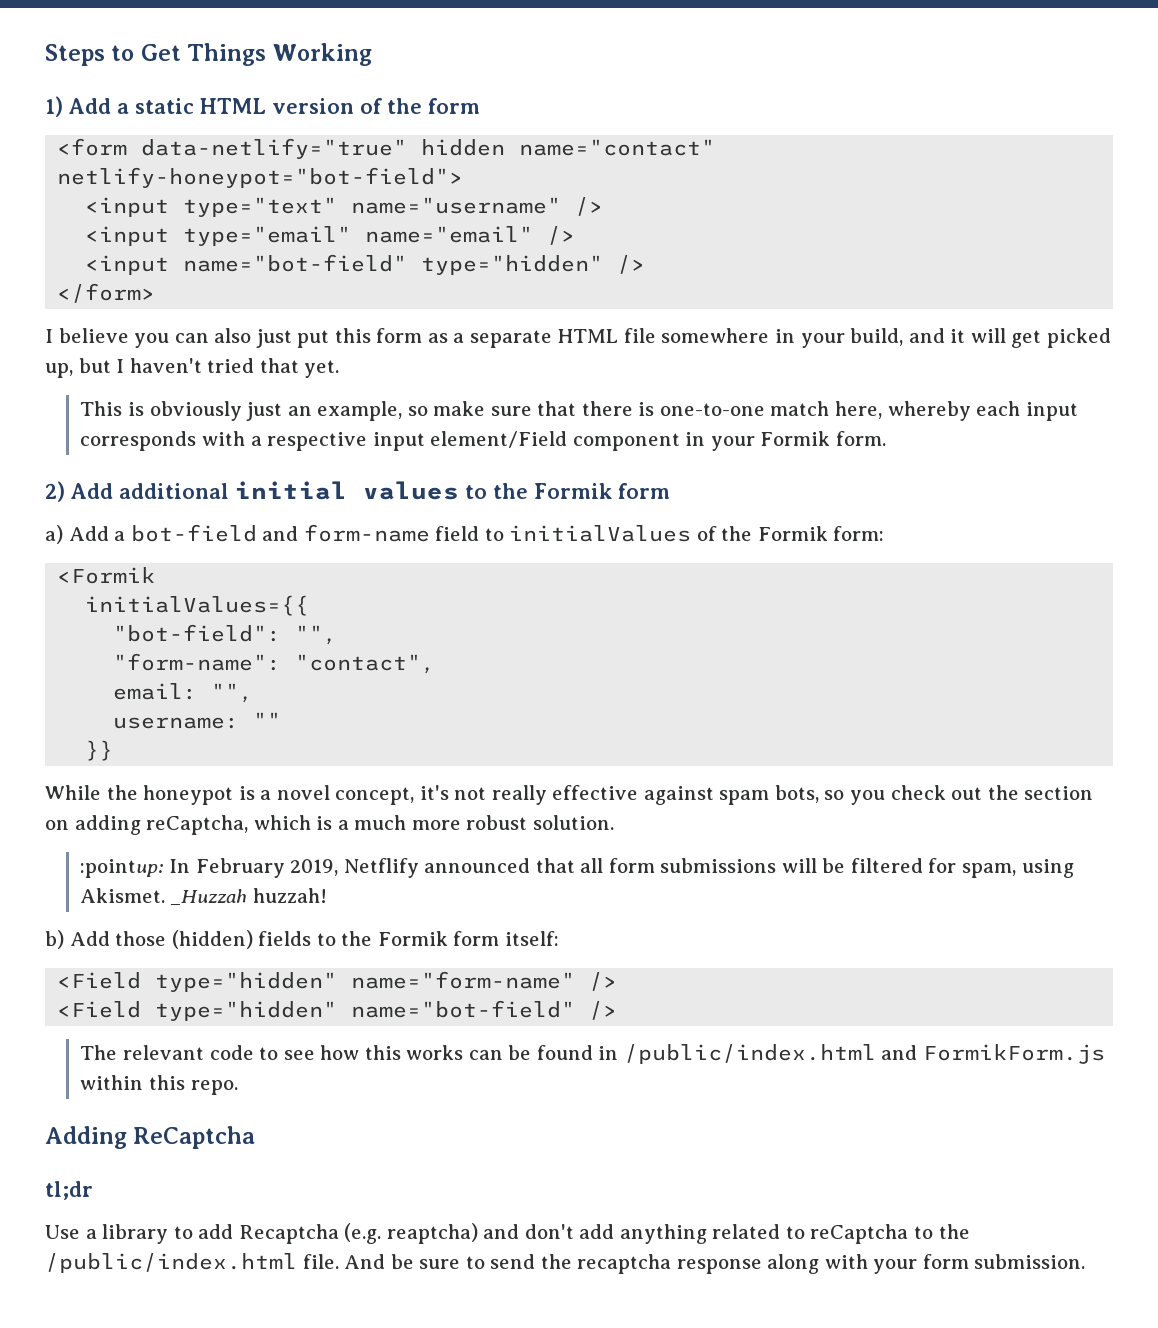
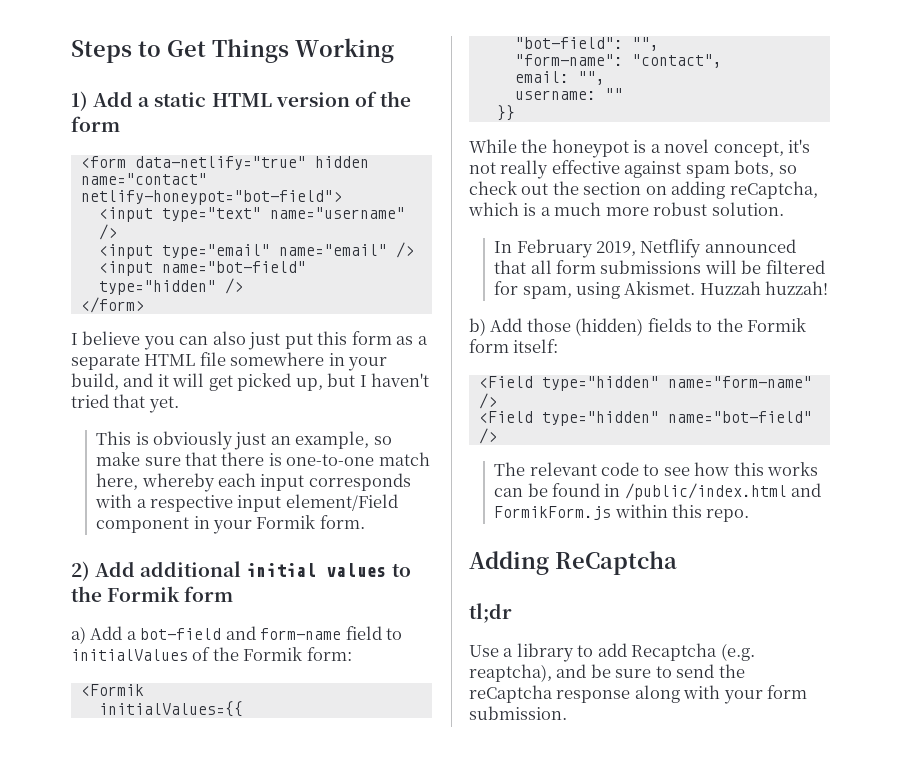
[850,790,886,805] you -> (797, 169) none
[80,859,164,878] :pointup: -> (784, 209) none
[170,889,248,905] _Huzzah -> [699,281,761,295] Huzzah
[386,1223,970,1244] [45,1253,386,1273] reaptcha) and don't add anything related to reCaptcha to the /public/index.html file. And -> [469,664,587,682] reaptcha), and
[577,1254,672,1274] recaptcha -> [469,685,553,703] reCaptcha

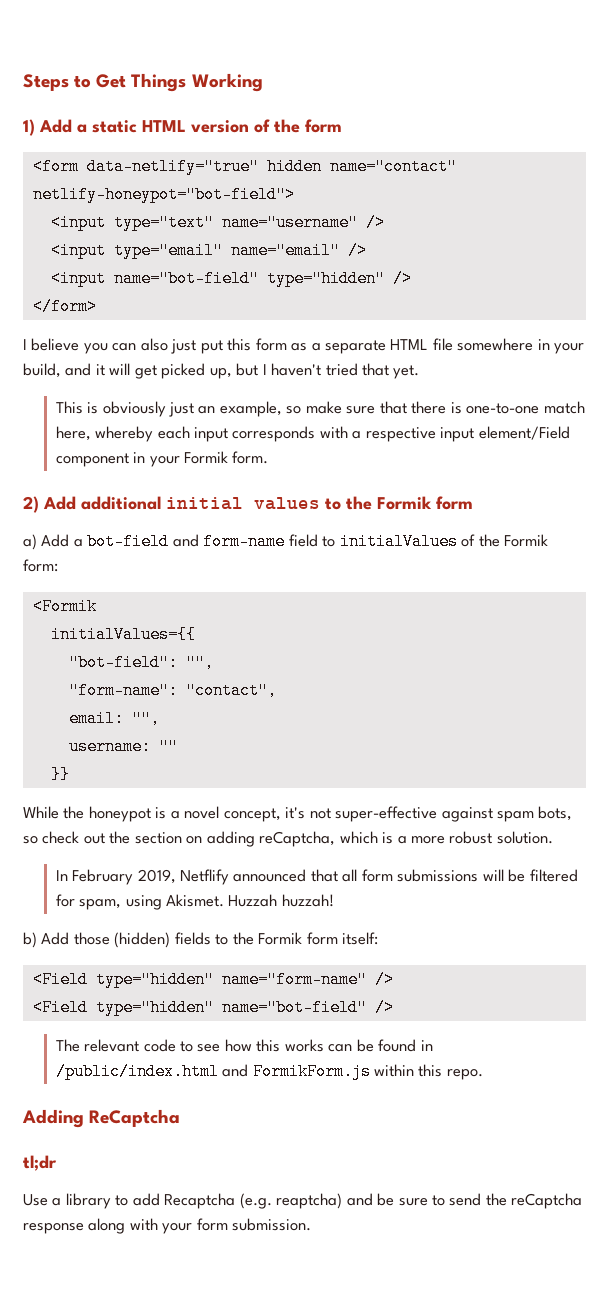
[500,160,620,179] really effective -> [335,806,438,822] super-effective
[554,202,602,216] much -> (407, 840) none
[469,664,552,682] reaptcha), -> [276,1193,343,1209] reaptcha)

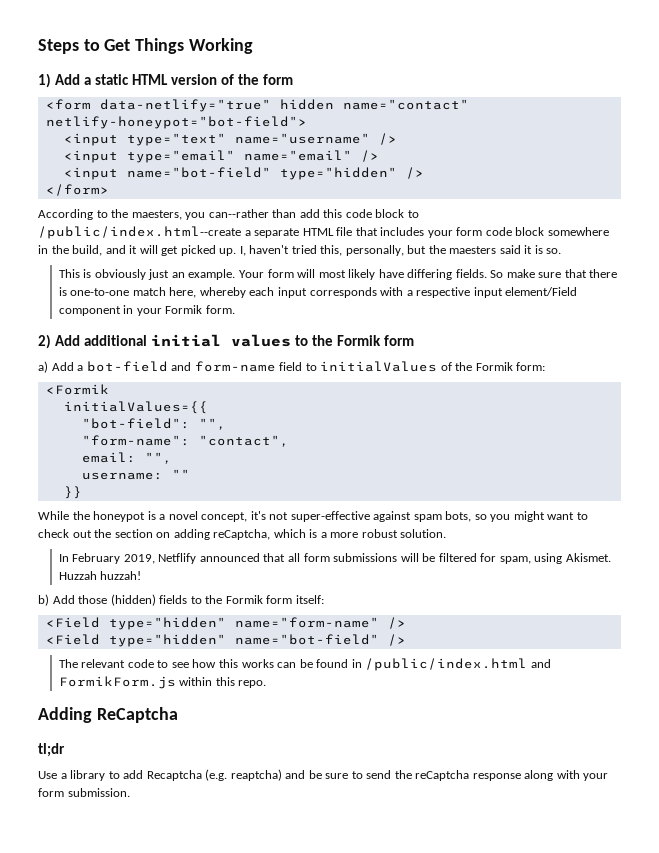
[23,338,453,354] I believe you can also just put this form as a separate HTML file -> [38,209,419,220] [38,226,545,239] According to the maesters, you can--rather than add this code block to /public/index.html--create a separate HTML file that includes your form code block
[554,343,585,354] your -> [51,245,69,254] the
[209,363,420,379] up, but I haven't tried that yet. -> [219,245,562,256] up. I, haven't tried this, personally, but the maesters said it is so.
[219,401,302,417] example, so -> [188,269,504,280] example. Your form will most likely have differing fields. So
(38, 840) none -> [490,511,588,522] you might want to

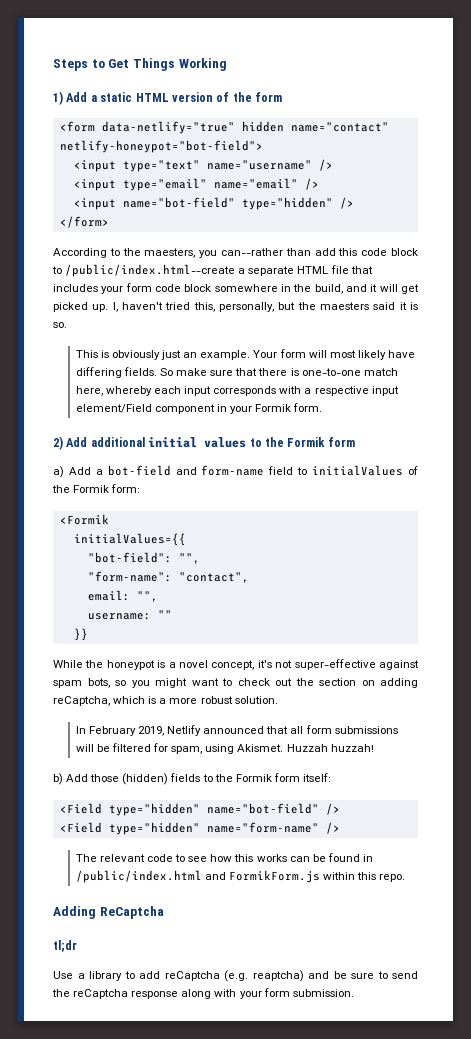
[158,553,197,564] Netflify -> [167,725,202,736] Netlify
[234,617,379,628] name="form-name" -> [206,803,319,814] name="bot-field"
[234,634,379,645] name="bot-field" -> [206,822,319,833] name="form-name"
[146,770,202,781] Recaptcha -> [164,971,220,981] reCaptcha

